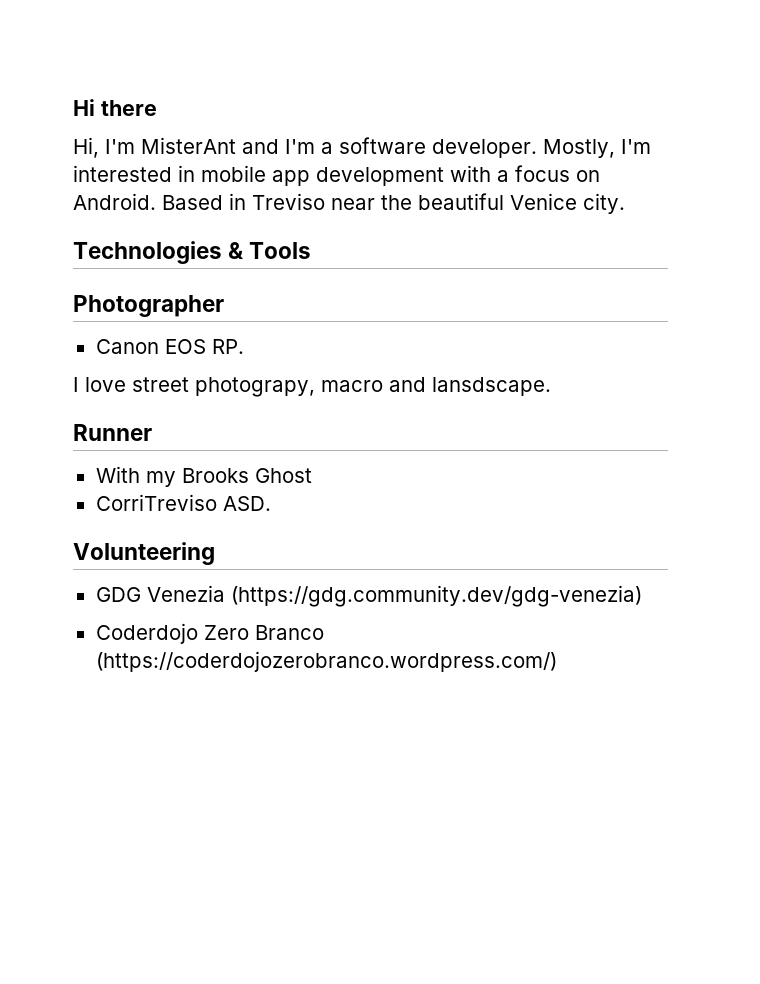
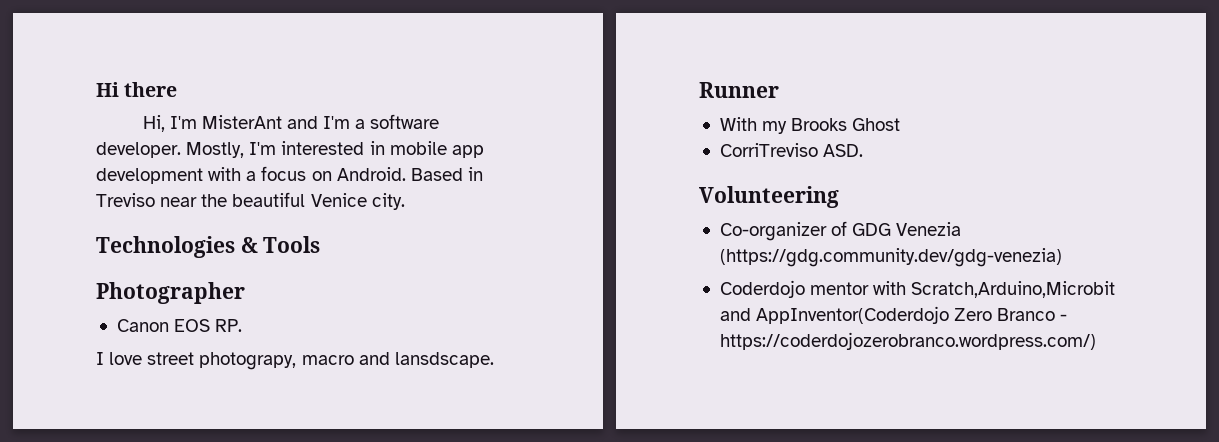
(215, 553) none -> [719,221,848,241] Co-organizer of
[203,625,324,640] [95,651,557,672] Zero Branco (https://coderdojozerobranco.wordpress.com/) -> [810,281,1116,298] [719,306,1068,324] [719,332,1096,350] mentor with Scratch,Arduino,Microbit and AppInventor(Coderdojo Zero Branco - https://coderdojozerobranco.wordpress.com/)

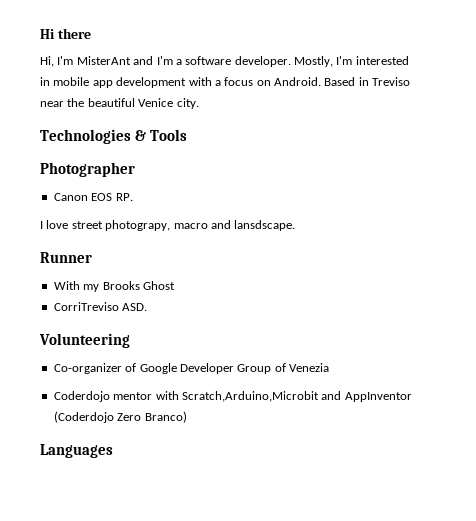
[852,223,892,236] GDG -> [139,363,286,374] Google Developer Group of
[719,248,1062,267] (https://gdg.community.dev/gdg-venezia) -> (329, 367) none
[756,306,1068,324] [719,332,1096,350] AppInventor(Coderdojo Zero Branco - https://coderdojozerobranco.wordpress.com/) -> [344,392,412,402] [53,411,187,423] [40,444,113,458] AppInventor (Coderdojo Zero Branco) // Languages

